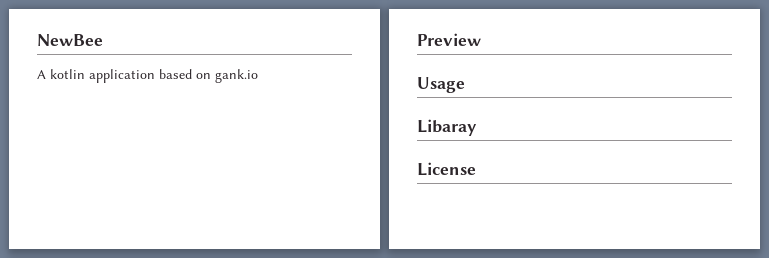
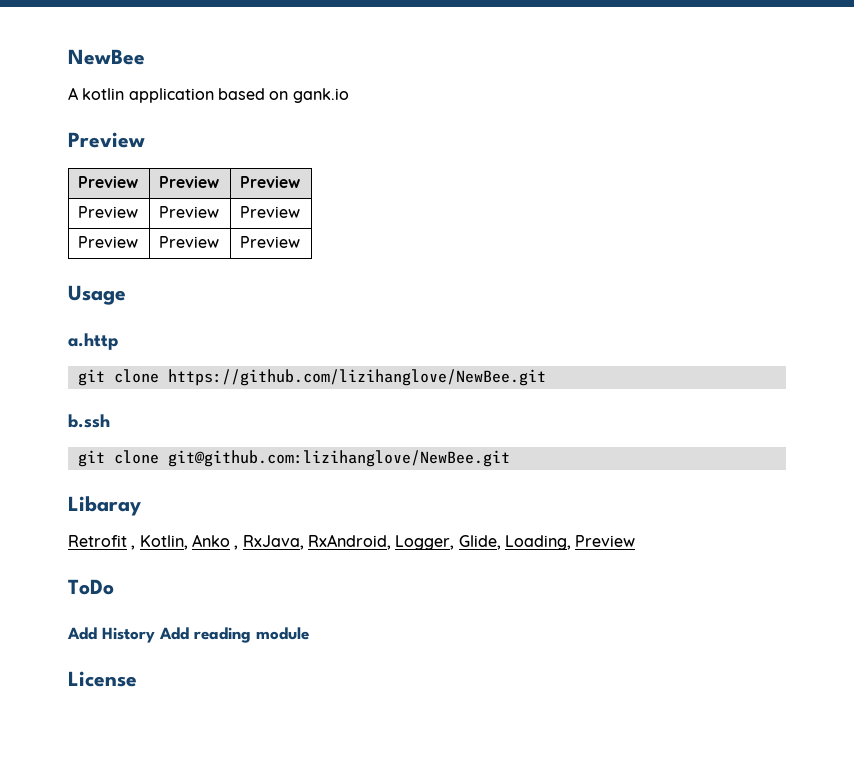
[417,77,465,93] [417,119,477,136] // Usage // Libaray -> [78,176,139,188] [159,176,220,188] [240,176,301,188] [78,206,139,218] [159,206,220,218] [240,206,301,218] [78,236,139,248] [159,236,220,248] [240,236,301,248] [68,285,126,305] [68,333,118,350] [77,369,546,386] [68,414,110,428] [77,450,510,467] [68,496,141,516] [68,534,636,550] [68,579,114,595] [67,627,309,643] // Preview | Preview | Preview // Preview | Preview | Preview // Preview | Preview | Preview // Usage // a.http // git clone https://github.com/lizihanglove/NewBee.git // b.ssh // git clone git@github.com:lizihanglove/NewBee.git // Libaray // Retrofit , Kotlin, Anko , RxJava, RxAndroid, Logger, Glide, Loading, Preview // ToDo // Add History Add reading module

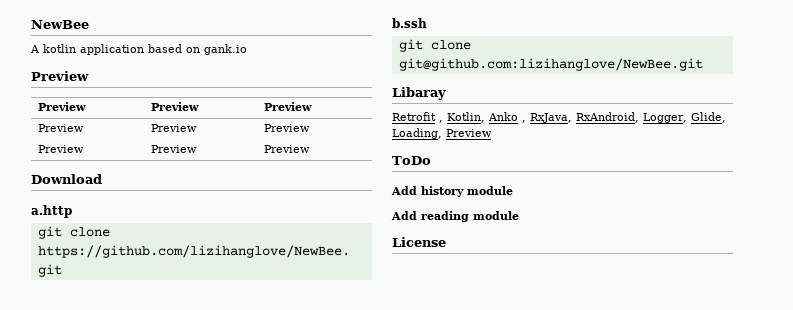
[68,285,126,305] Usage -> [31,174,102,184] Download
[102,627,155,643] History -> [421,186,513,197] history module //

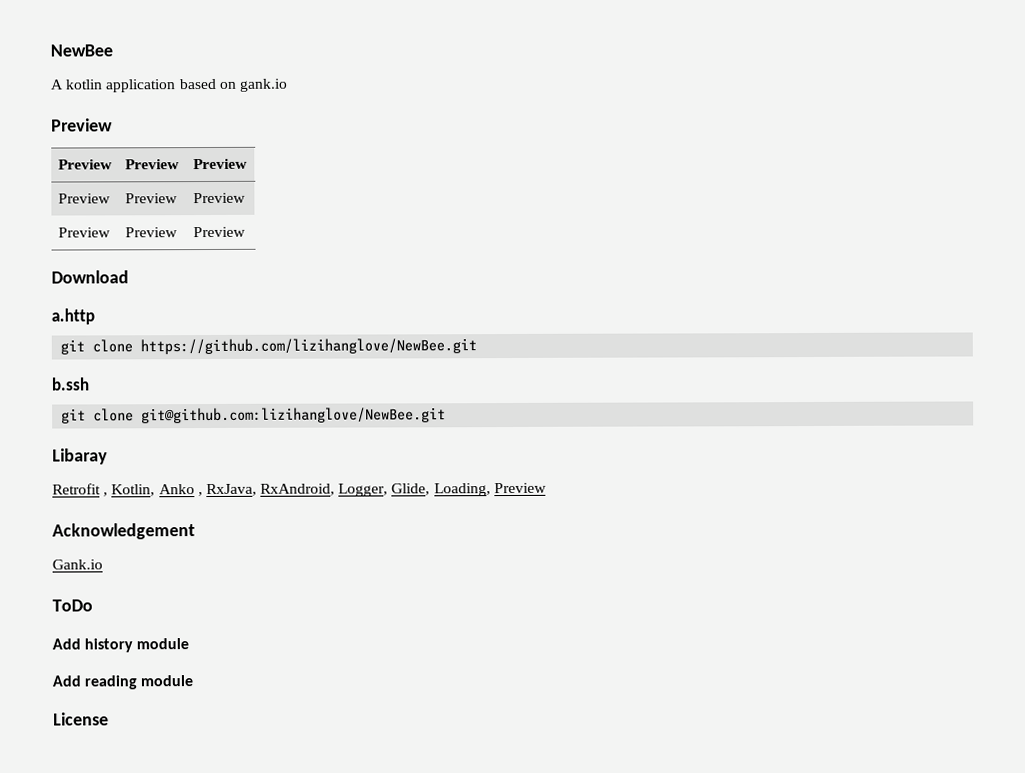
(492, 133) none -> [52,523,195,540] [52,559,103,570] // Acknowledgement // Gank.io

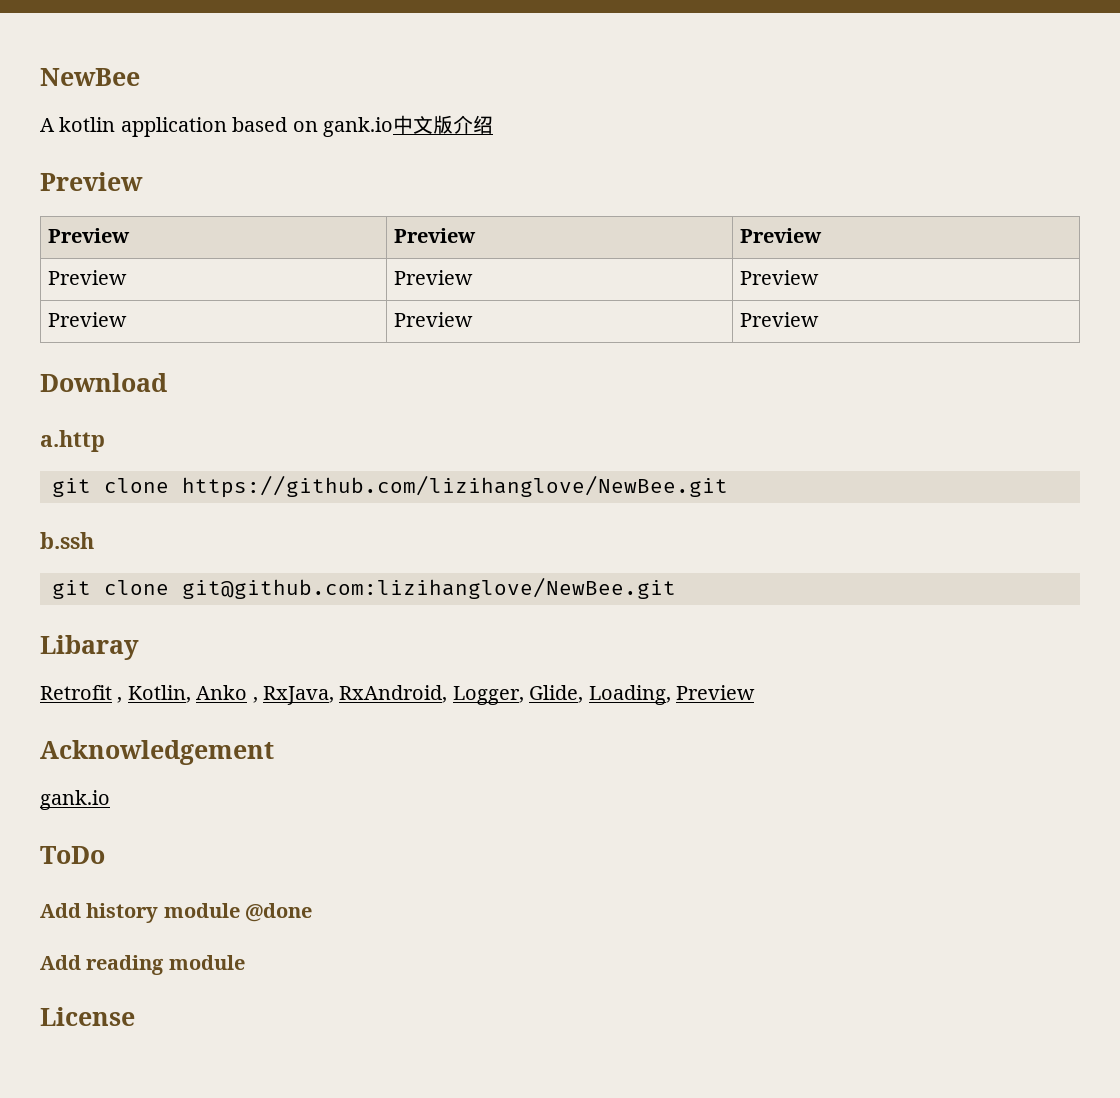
(288, 85) none -> [393,115,493,134] 中文版介绍
[52,559,103,570] Gank.io -> [40,790,110,810] gank.io
(190, 644) none -> [245,903,313,922] @done

